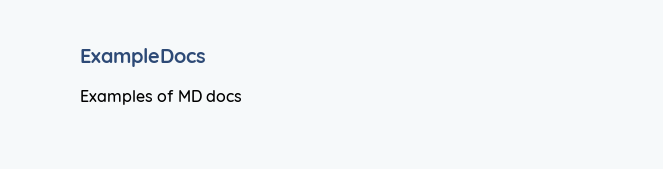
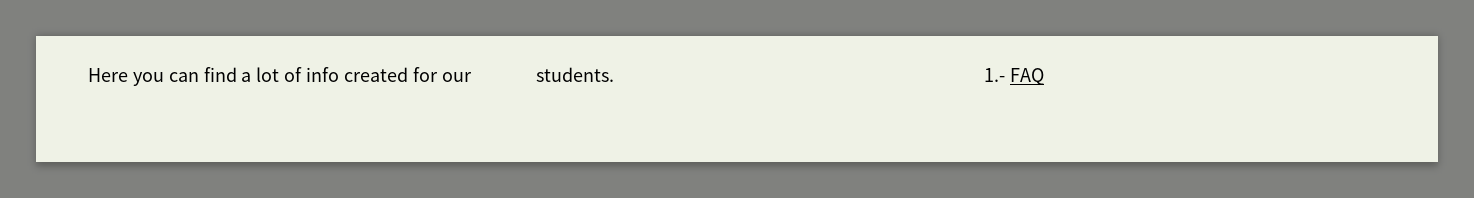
[80,48,206,67] [80,90,242,105] ExampleDocs // Examples of MD docs -> [88,67,614,86] [984,68,1044,85] Here you can find a lot of info created for our students. // 1.- FAQ

